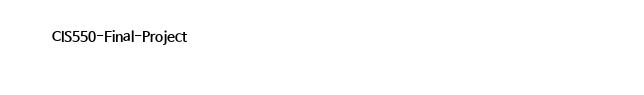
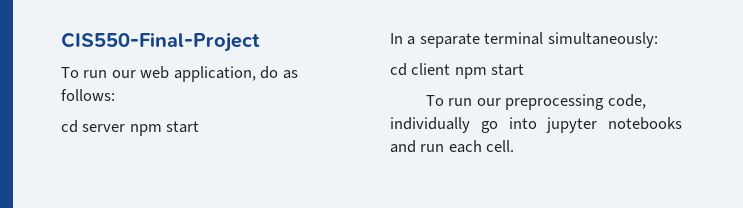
(187, 38) none -> [61,66,298,82] [61,89,115,101] [61,120,200,136] [390,32,658,48] [390,63,525,79] [426,94,646,110] [390,117,682,133] [390,140,515,153] // To run our web application, do as follows: // cd server npm start // In a separate terminal simultaneously: // cd client npm start // To run our preprocessing code, individually go into jupyter notebooks and run each cell.

